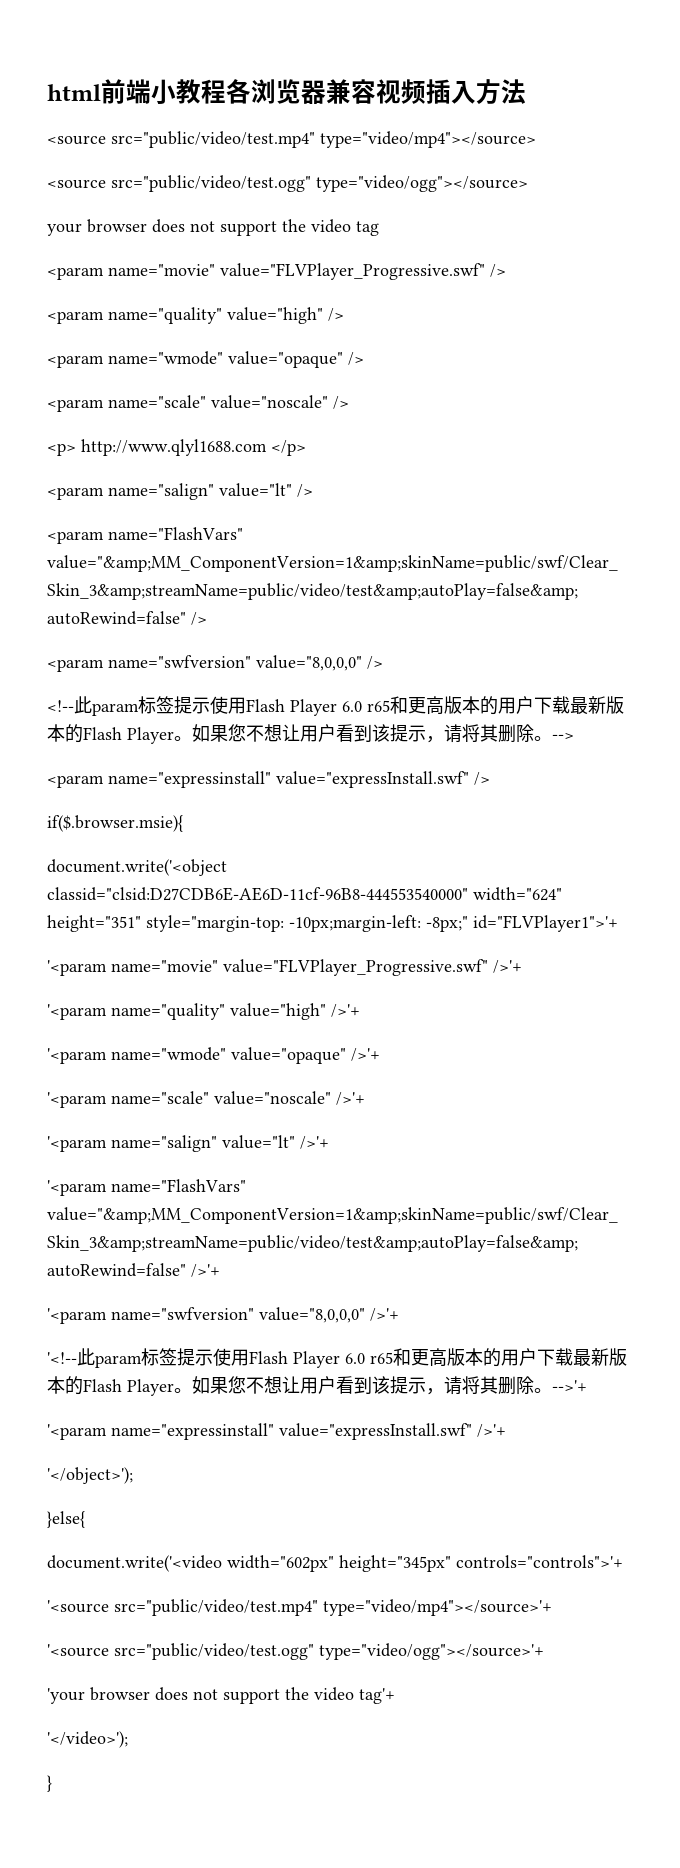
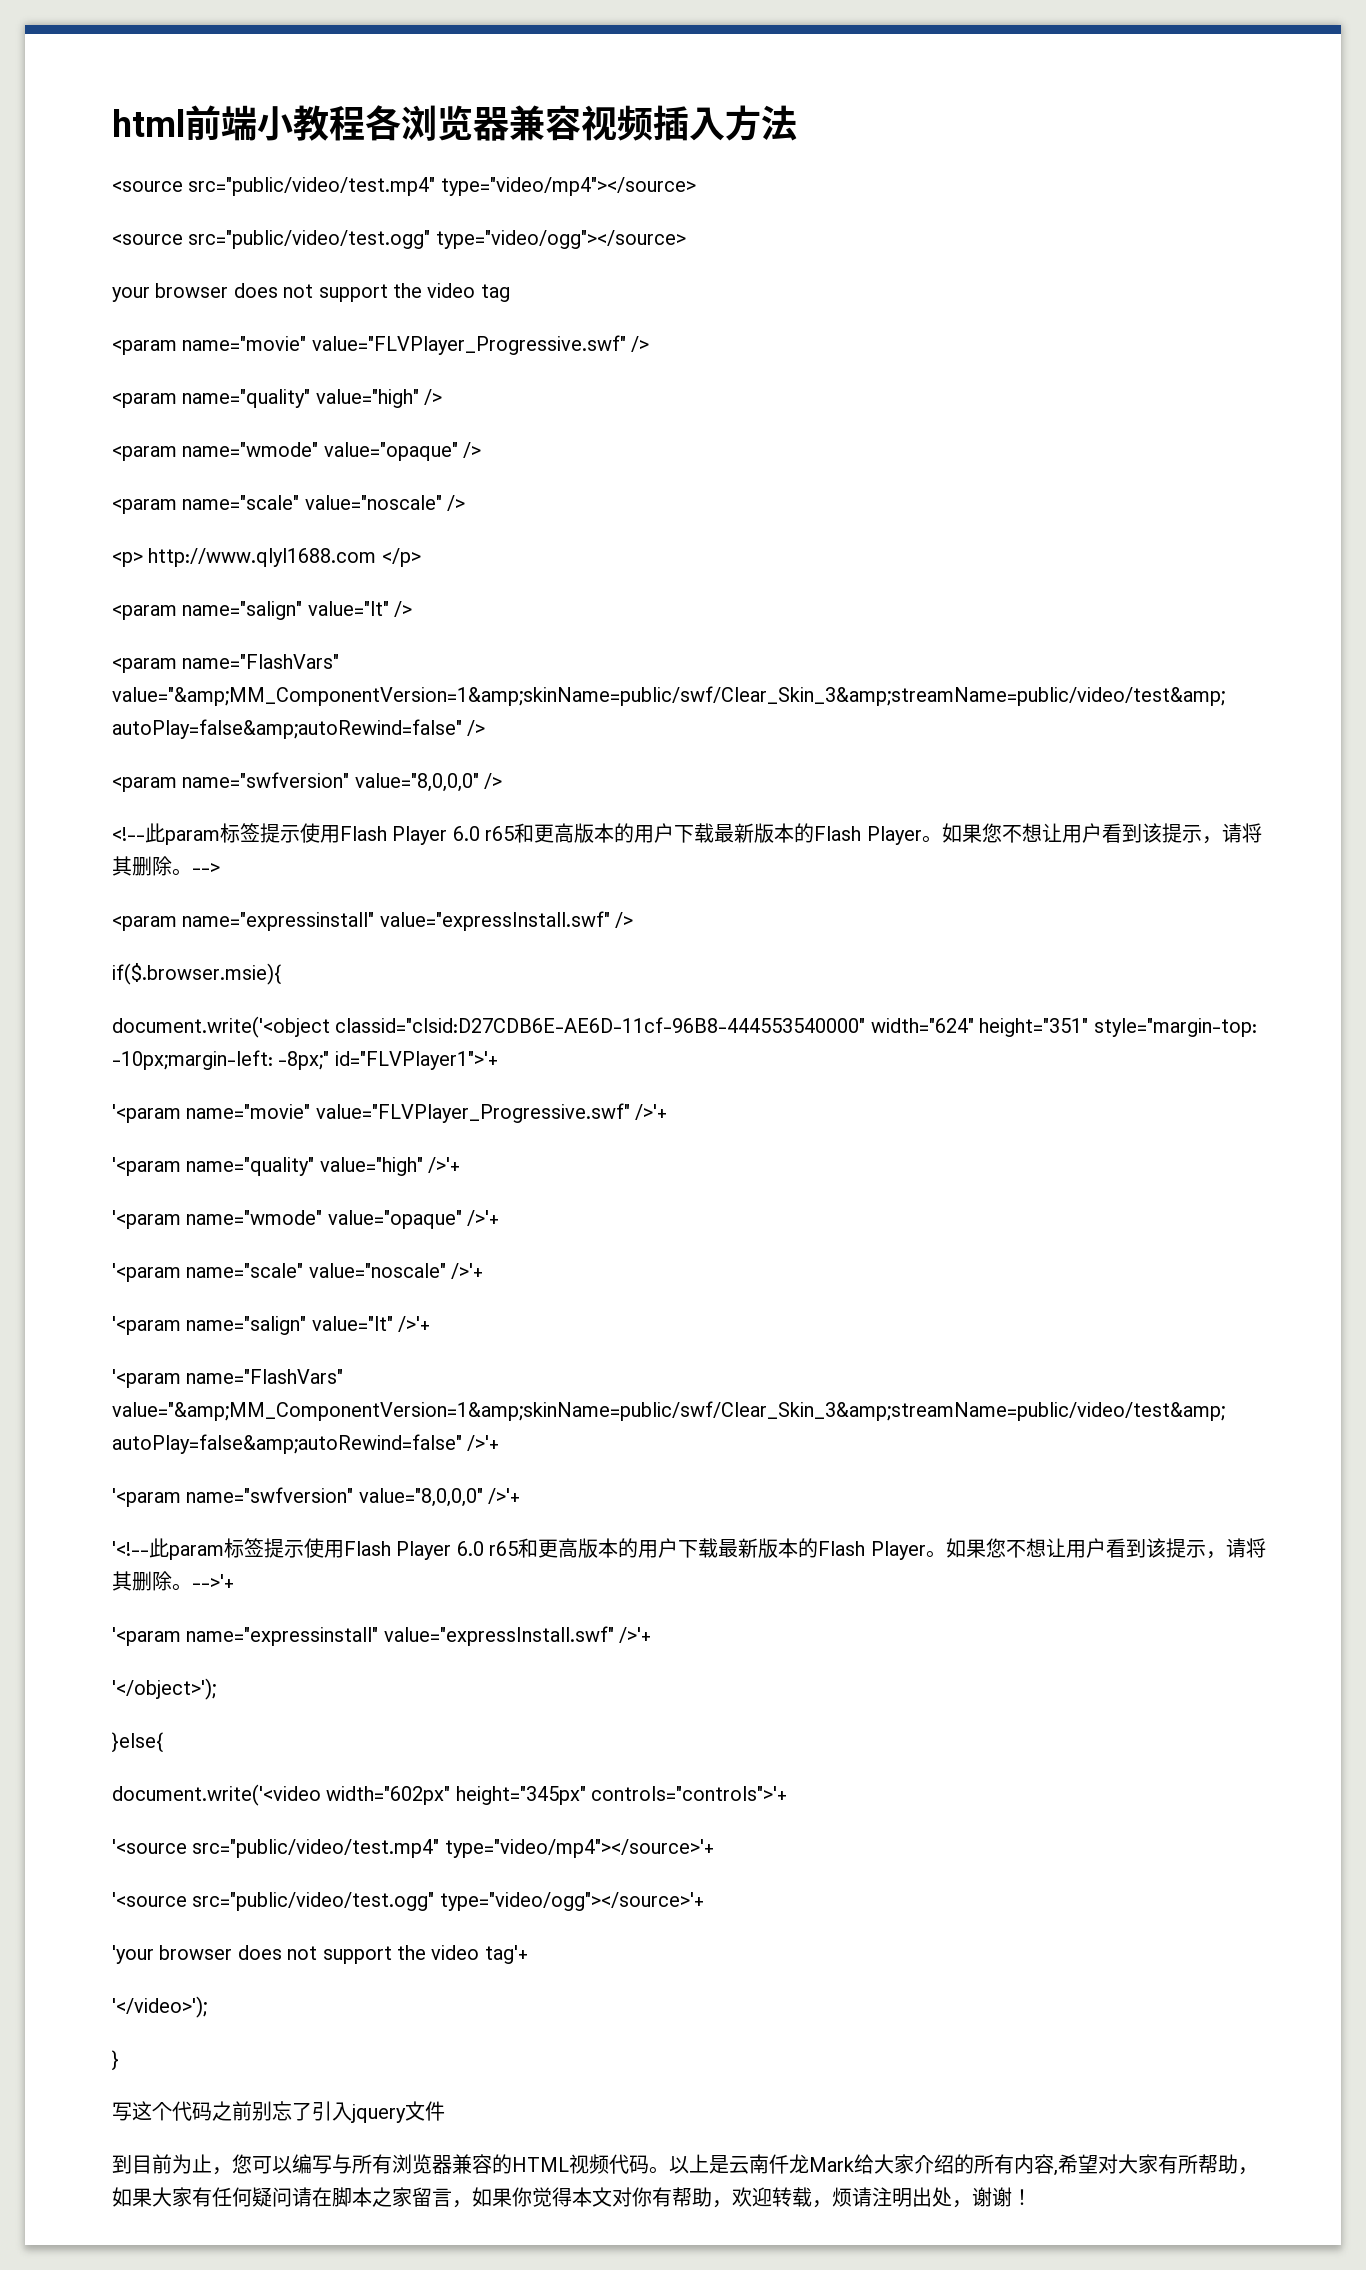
(52, 1783) none -> [112,2101,445,2123] [112,2154,1258,2176] [112,2187,1032,2208] // 写这个代码之前别忘了引入jquery文件 // 到目前为止，您可以编写与所有浏览器兼容的HTML视频代码。以上是云南仟龙Mark给大家介绍的所有内容,希望对大家有所帮助，如果大家有任何疑问请在脚本之家留言，如果你觉得本文对你有帮助，欢迎转载，烦请注明出处，谢谢！

